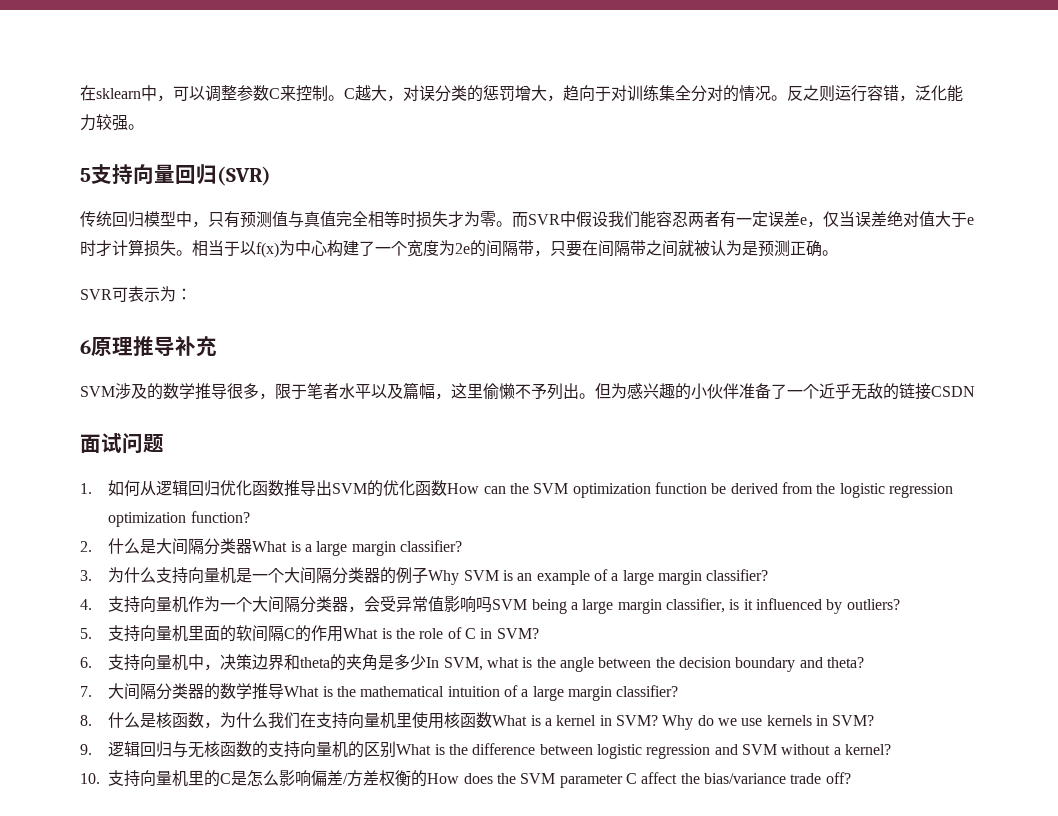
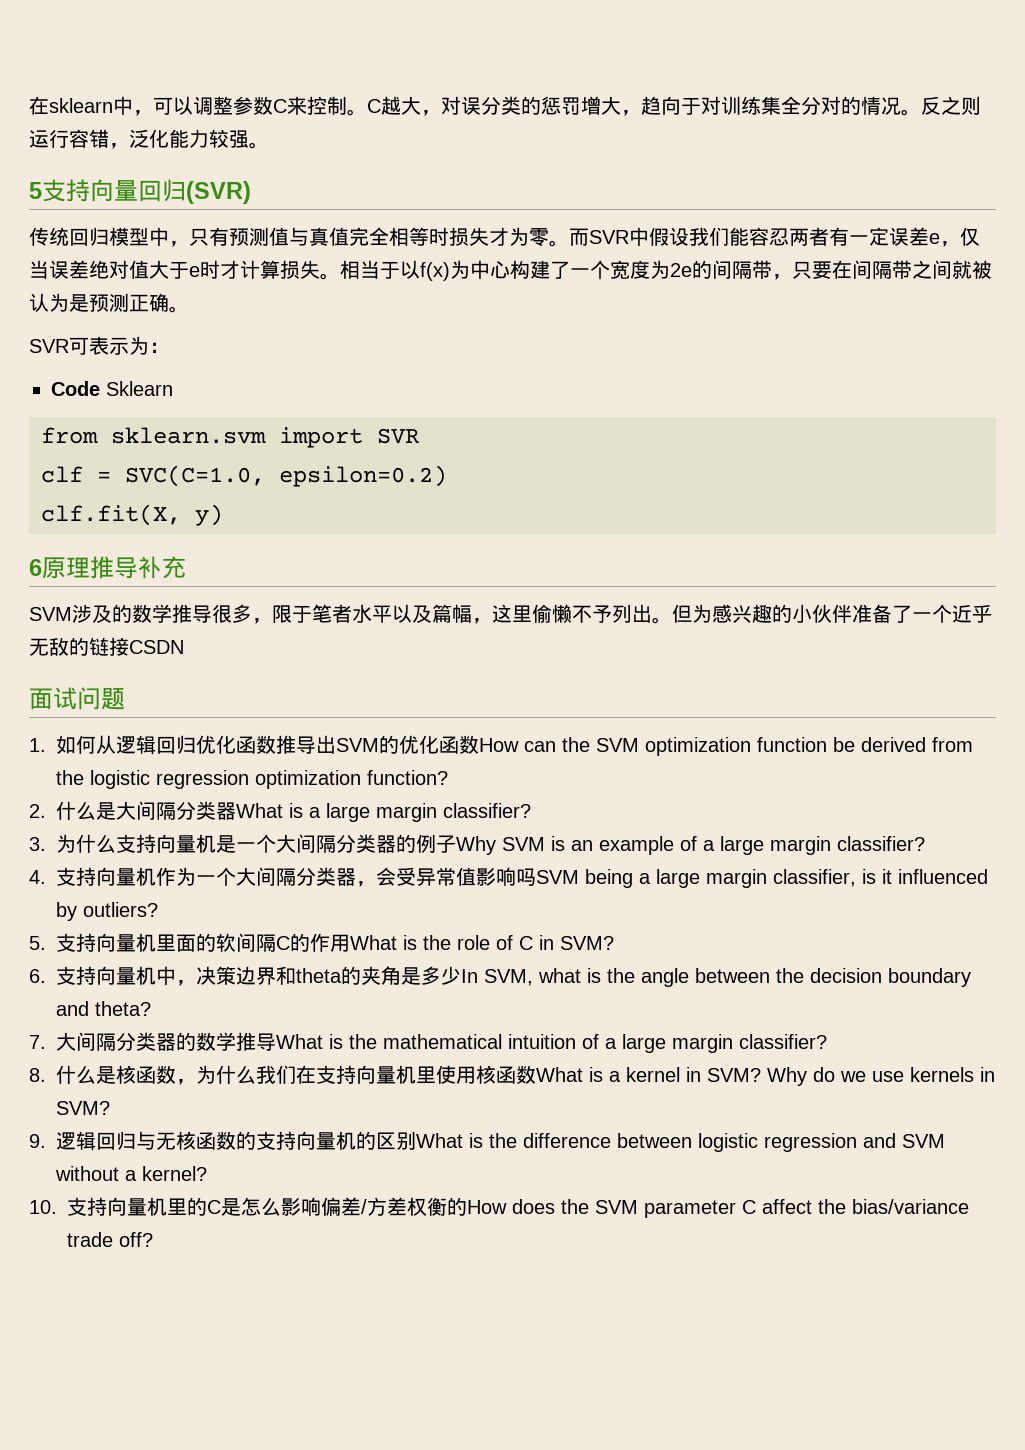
(192, 294) none -> [51,381,173,396] [41,427,419,448] [41,465,447,487] [41,504,223,526] // Code Sklearn // from sklearn.svm import SVR // clf = SVC(C=1.0, epsilon=0.2) // clf.fit(X, y)

